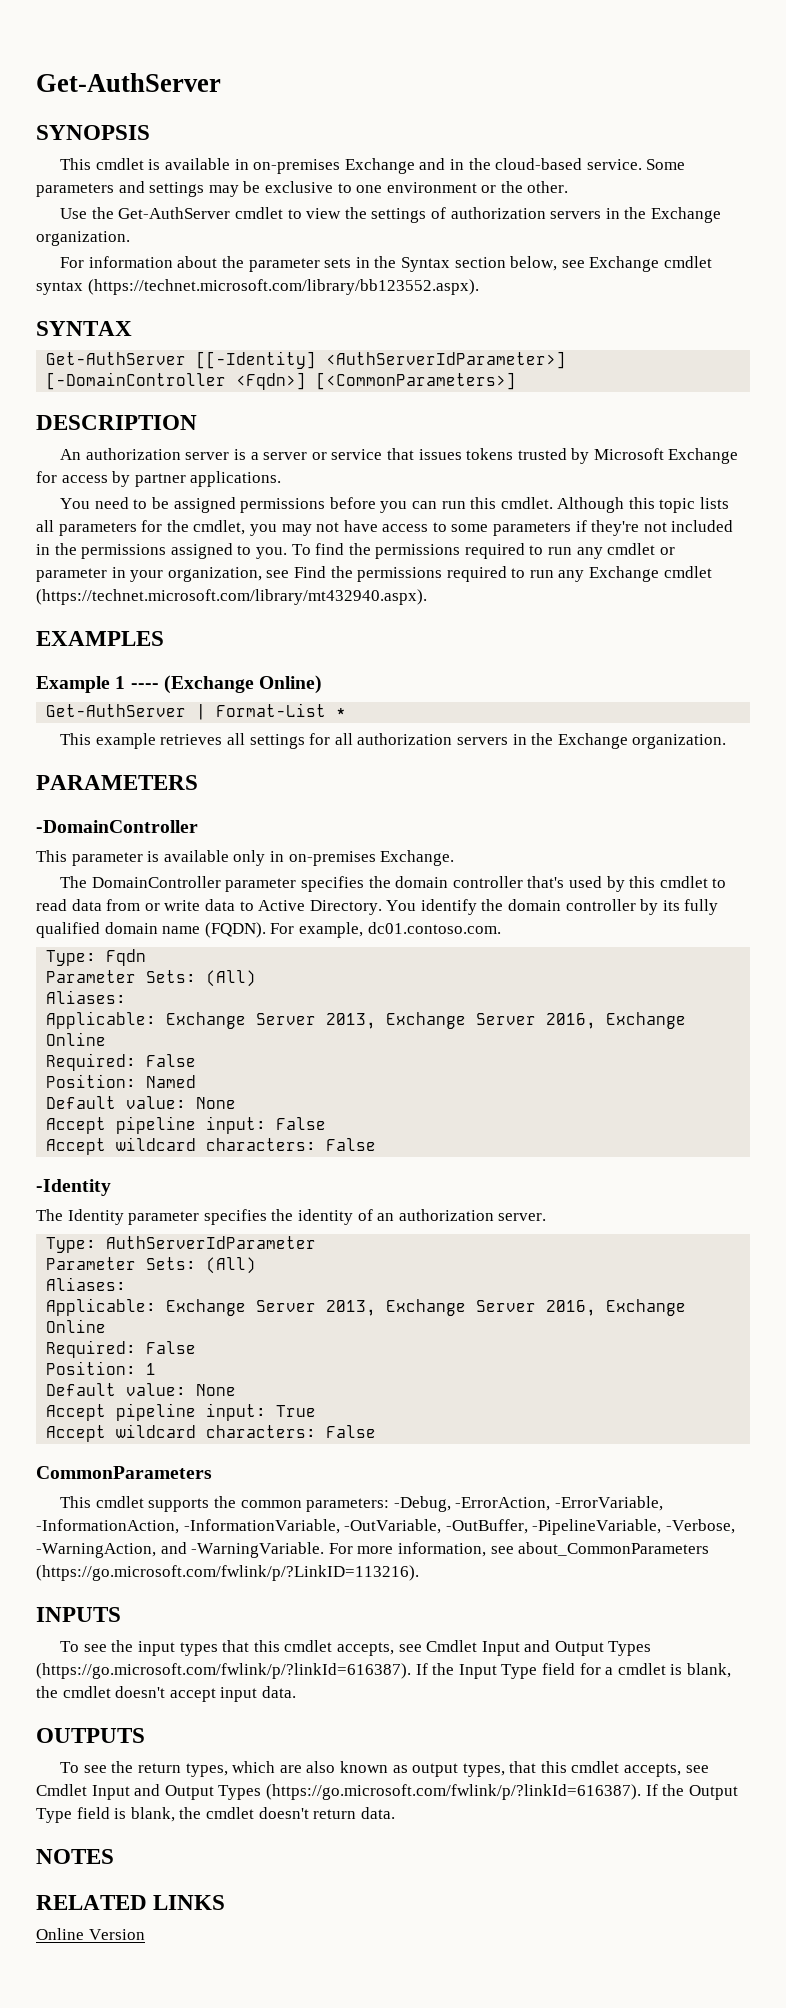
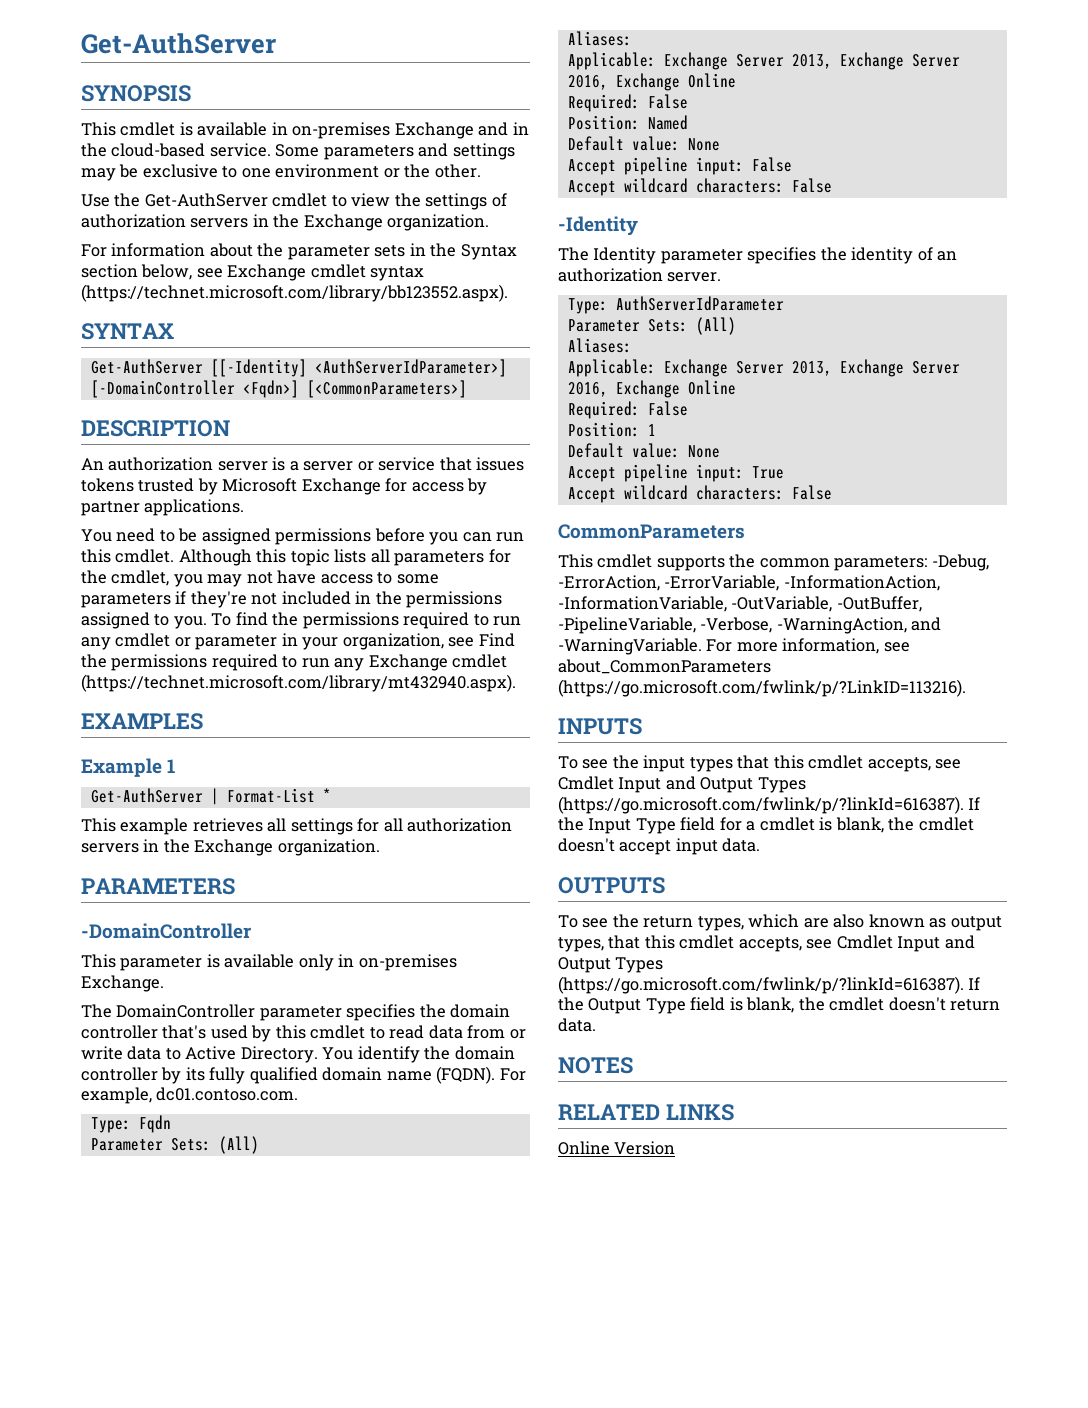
[130,675,323,694] ---- (Exchange Online) -> (176, 766) none

